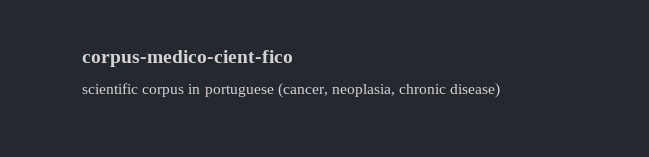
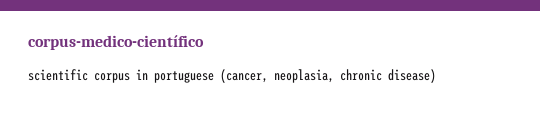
[82,50,293,67] corpus-medico-cient-fico -> [28,35,204,50] corpus-medico-científico

